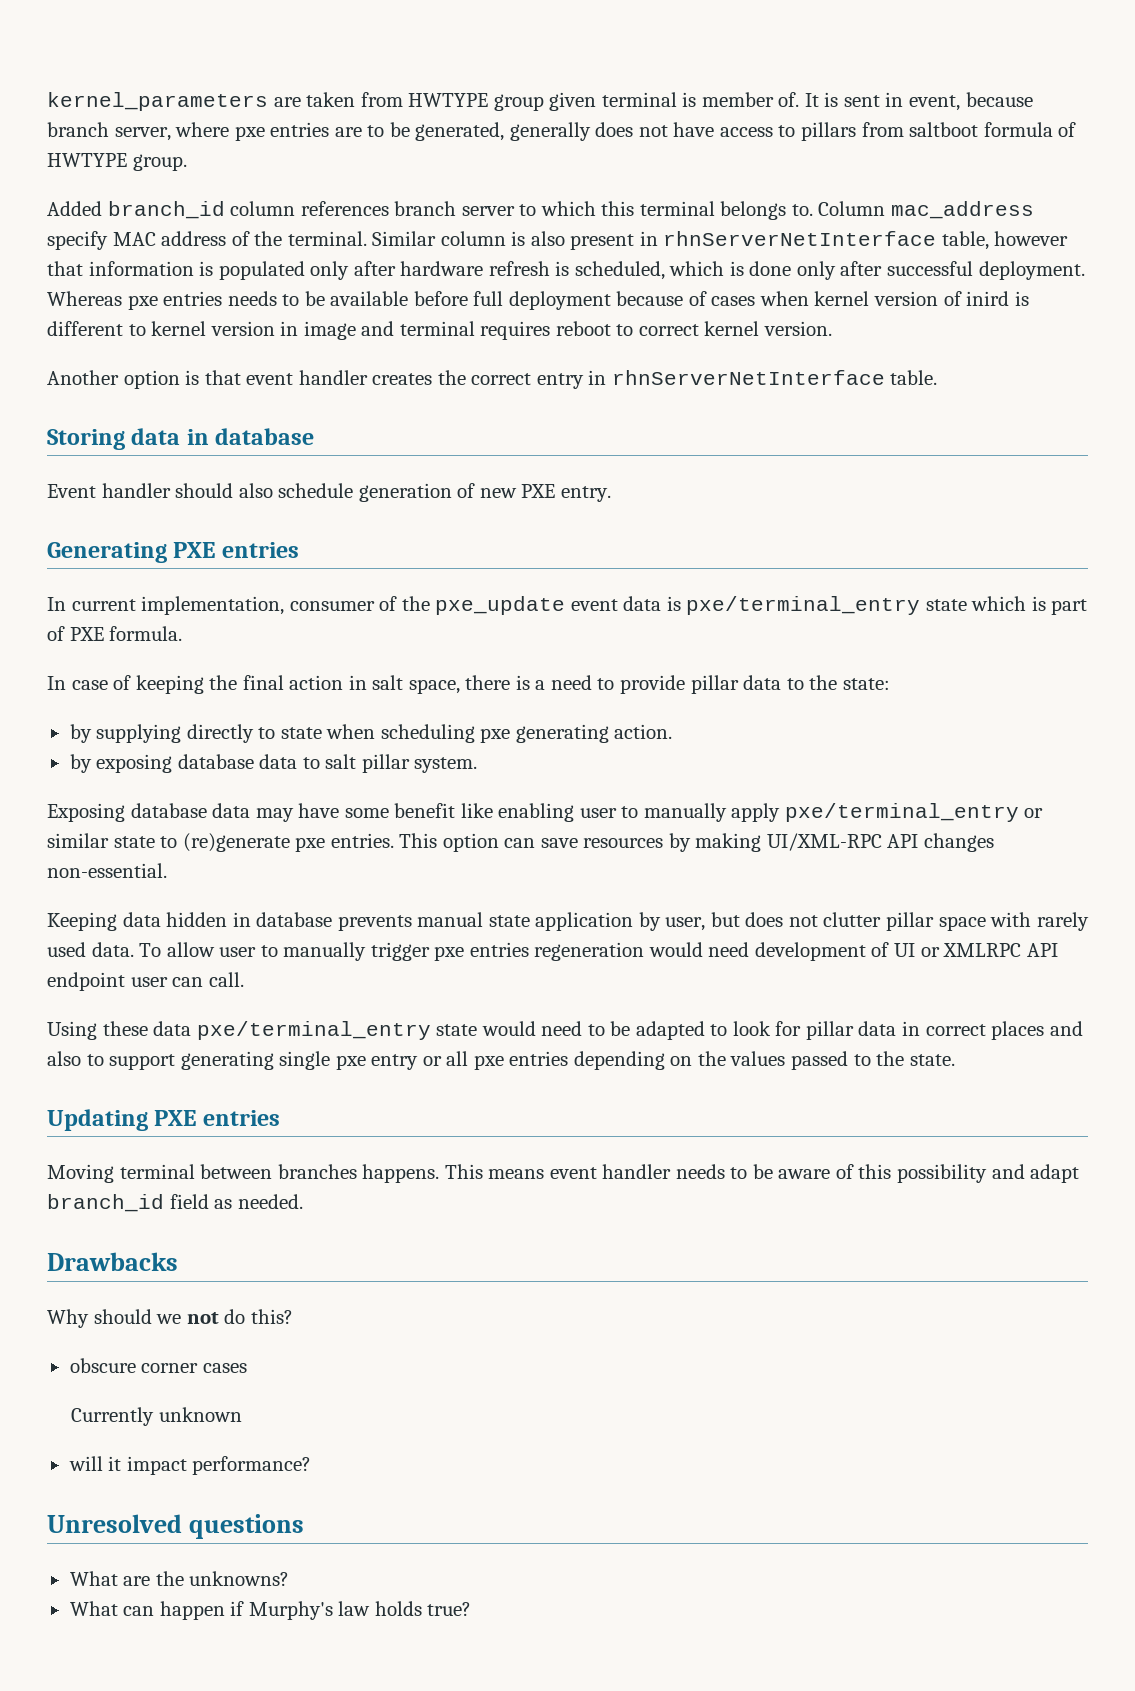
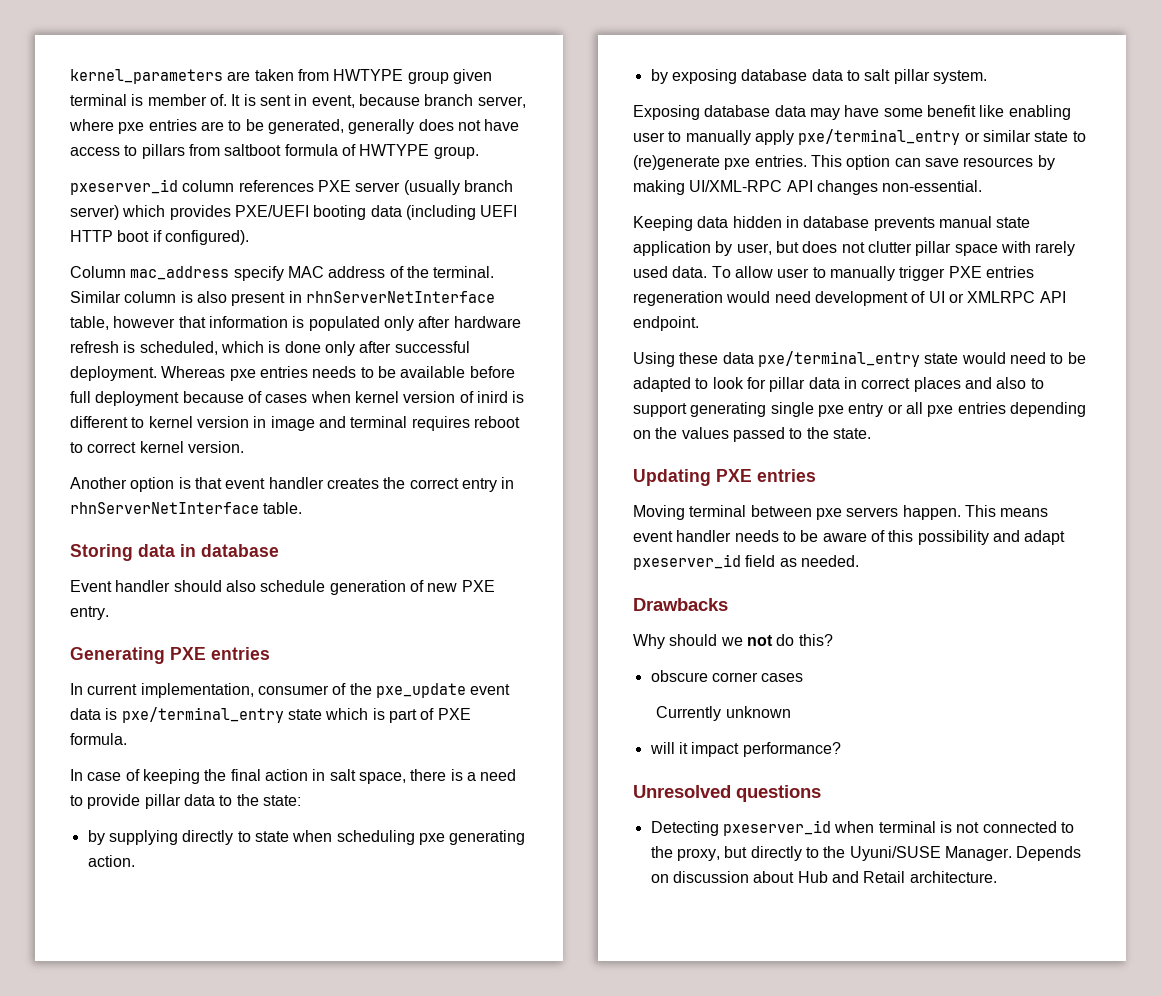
[47,201,813,220] Added branch_id column references branch server to which this terminal belongs to. -> [70,179,513,195] [70,205,518,220] [70,230,249,245] pxeserver_id column references PXE server (usually branch server) which provides PXE/UEFI booting data (including UEFI HTTP boot if configured). //
[434,946,465,961] pxe -> [948,266,982,278] PXE
[47,972,244,991] endpoint user can call. -> [633,316,699,331] endpoint.
[277,1164,440,1183] branches happens. -> [815,505,961,520] pxe servers happen.
[47,1194,164,1212] branch_id -> [633,554,741,570] pxeserver_id
[69,1571,290,1586] [69,1601,472,1620] What are the unknowns? // What can happen if Murphy's law holds true? -> [650,820,1074,836] [650,846,1082,861] [650,871,997,883] Detecting pxeserver_id when terminal is not connected to the proxy, but directly to the Uyuni/SUSE Manager. Depends on discussion about Hub and Retail architecture.

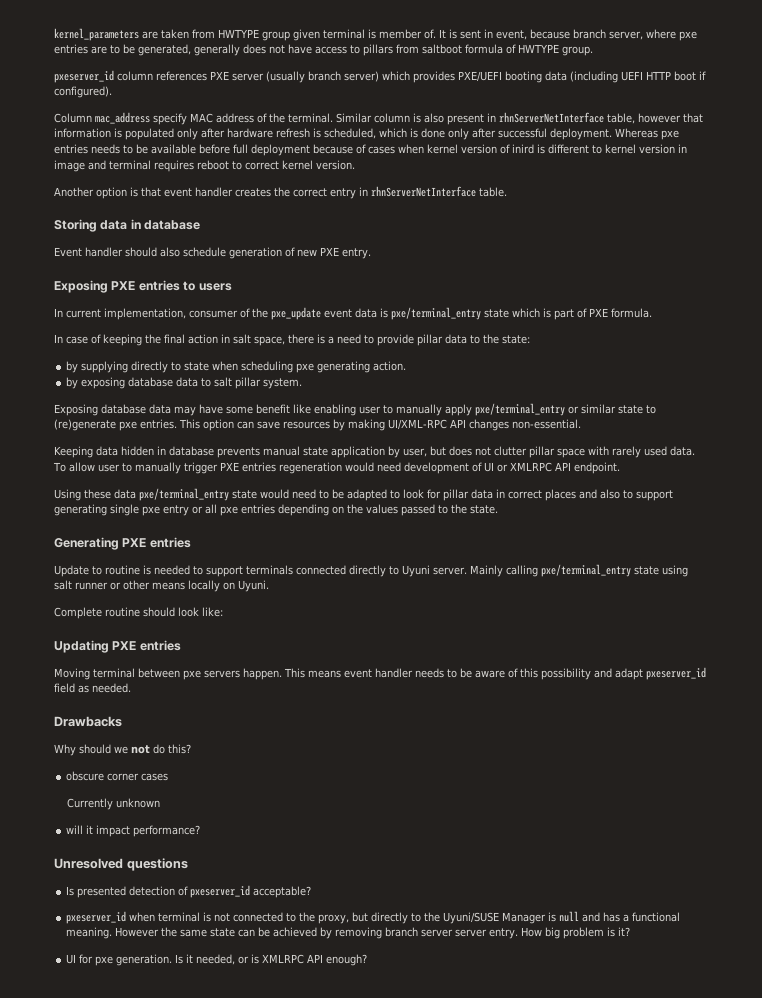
[70,647,270,664] Generating PXE entries -> [54,280,232,293] Exposing PXE entries to users
(871, 433) none -> [54,537,191,550] [54,564,688,577] [54,580,269,592] [54,607,223,619] // Generating PXE entries // Update to routine is needed to support terminals connected directly to Uyuni server. Mainly calling pxe/terminal_entry state using salt runner or other means locally on Uyuni. // Complete routine should look like:
[650,821,719,836] Detecting -> [66,885,312,898] Is presented detection of pxeserver_id acceptable? //
[944,846,1082,861] [650,871,997,883] Manager. Depends on discussion about Hub and Retail architecture. -> [502,911,681,924] [66,927,631,939] [66,954,368,966] Manager is null and has a functional meaning. However the same state can be achieved by removing branch server server entry. How big problem is it? // UI for pxe generation. Is it needed, or is XMLRPC API enough?

